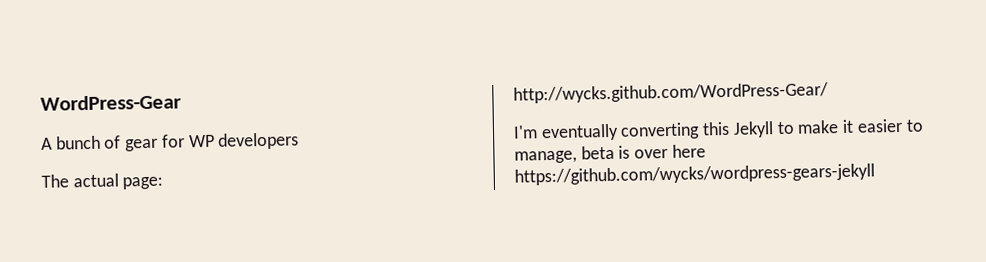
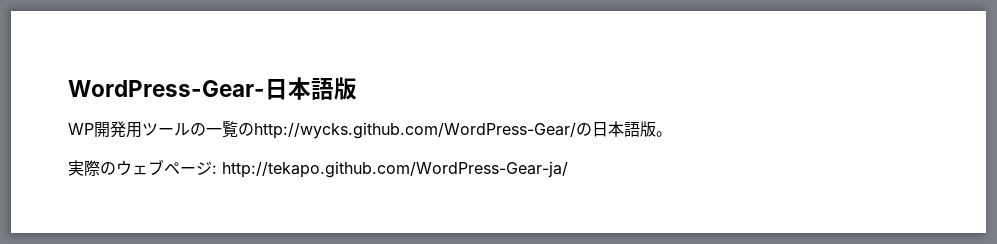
[40,94,182,111] [41,132,300,152] [41,173,164,190] [513,82,829,104] [513,118,924,142] [514,144,706,164] [514,163,875,186] WordPress-Gear // A bunch of gear for WP developers // The actual page: http://wycks.github.com/WordPress-Gear/ // I'm eventually converting this Jekyll to make it easier to manage, beta is over here https://github.com/wycks/wordpress-gears-jekyll -> [68,77,357,100] [68,121,672,139] [68,159,568,178] WordPress-Gear-日本語版 // WP開発用ツールの一覧のhttp://wycks.github.com/WordPress-Gear/の日本語版。 // 実際のウェブページ: http://tekapo.github.com/WordPress-Gear-ja/

